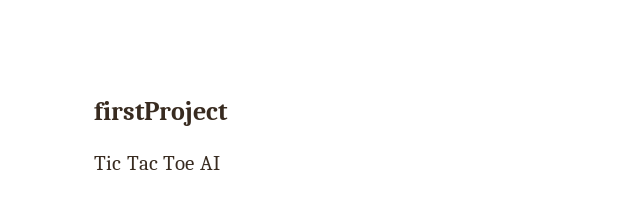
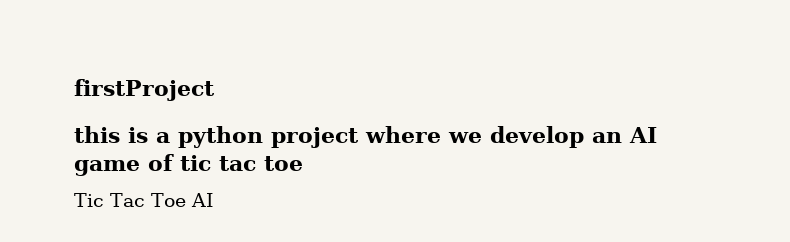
(228, 113) none -> [74,126,657,148] [74,154,303,176] // this is a python project where we develop an AI game of tic tac toe

